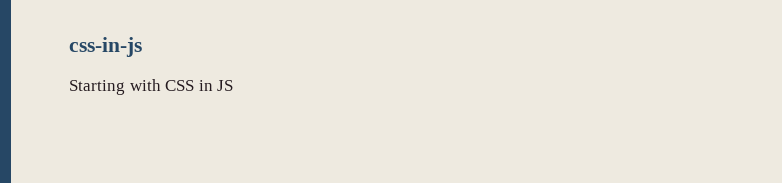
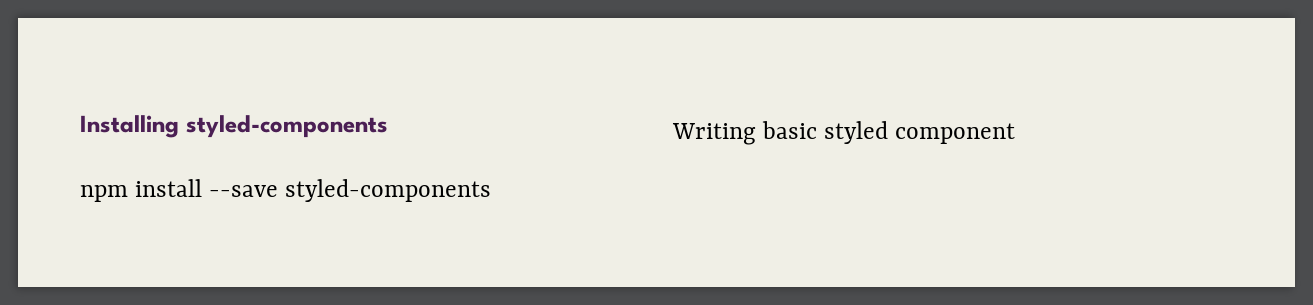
[69,37,142,57] [69,79,234,95] css-in-js // Starting with CSS in JS -> [80,115,388,138] [80,179,492,202] [672,121,1016,145] Installing styled-components // npm install --save styled-components // Writing basic styled component

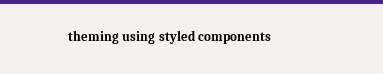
[80,115,388,138] [80,179,492,202] [672,121,1016,145] Installing styled-components // npm install --save styled-components // Writing basic styled component -> [68,30,272,44] theming using styled components

